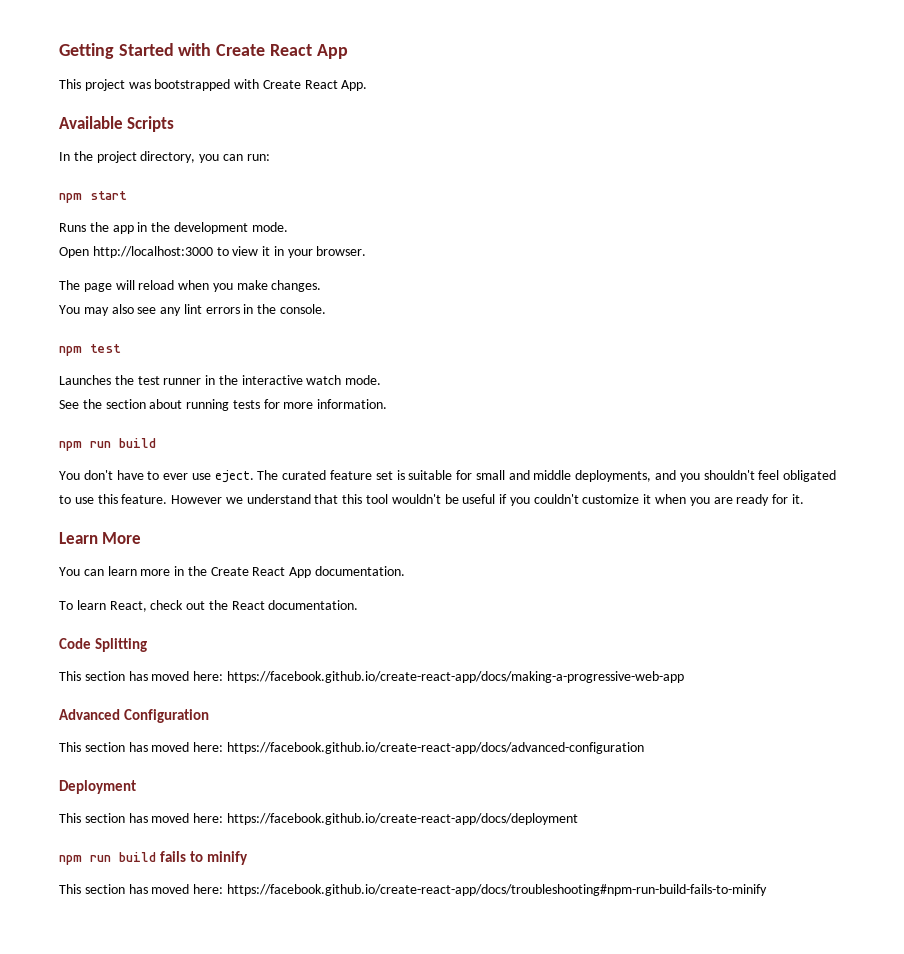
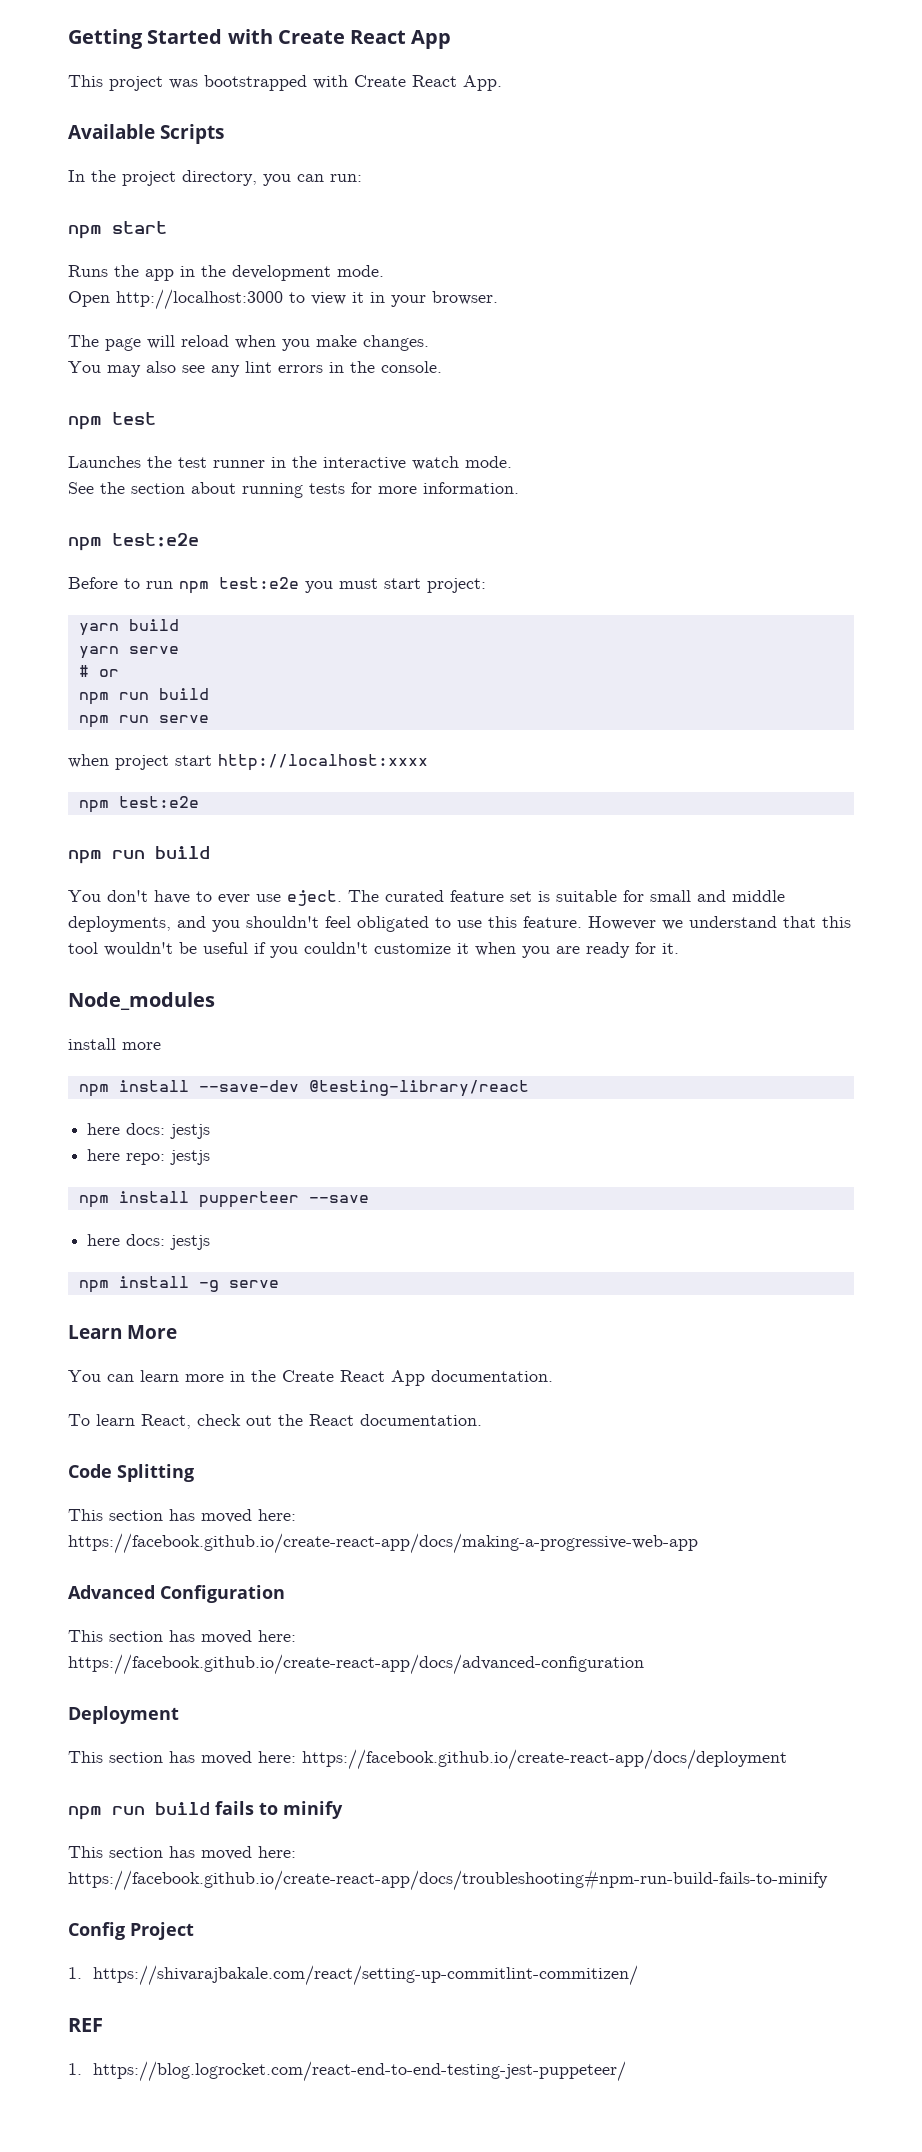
(388, 404) none -> [68,533,199,551] [68,577,486,594] [78,619,179,636] [78,646,179,659] [78,665,119,677] [78,688,209,705] [78,715,209,728] [68,754,428,771] [78,796,199,813] // npm test:e2e // Before to run npm test:e2e you must start project: // yarn build // yarn serve // # or // npm run build // npm run serve // when project start http://localhost:xxxx // npm test:e2e
(804, 499) none -> [68,992,215,1010] [68,1038,161,1050] [78,1080,529,1097] [87,1123,211,1139] [87,1149,211,1165] [78,1191,369,1208] [87,1234,211,1250] [78,1276,279,1293] // Node_modules // install more // npm install --save-dev @testing-library/react // here docs: jestjs // here repo: jestjs // npm install pupperteer --save // here docs: jestjs // npm install -g serve
(767, 890) none -> [68,1922,194,1940] [68,1965,639,1986] [68,2018,103,2032] [68,2061,627,2082] // Config Project // 1. https://shivarajbakale.com/react/setting-up-commitlint-commitizen/ // REF // 1. https://blog.logrocket.com/react-end-to-end-testing-jest-puppeteer/

